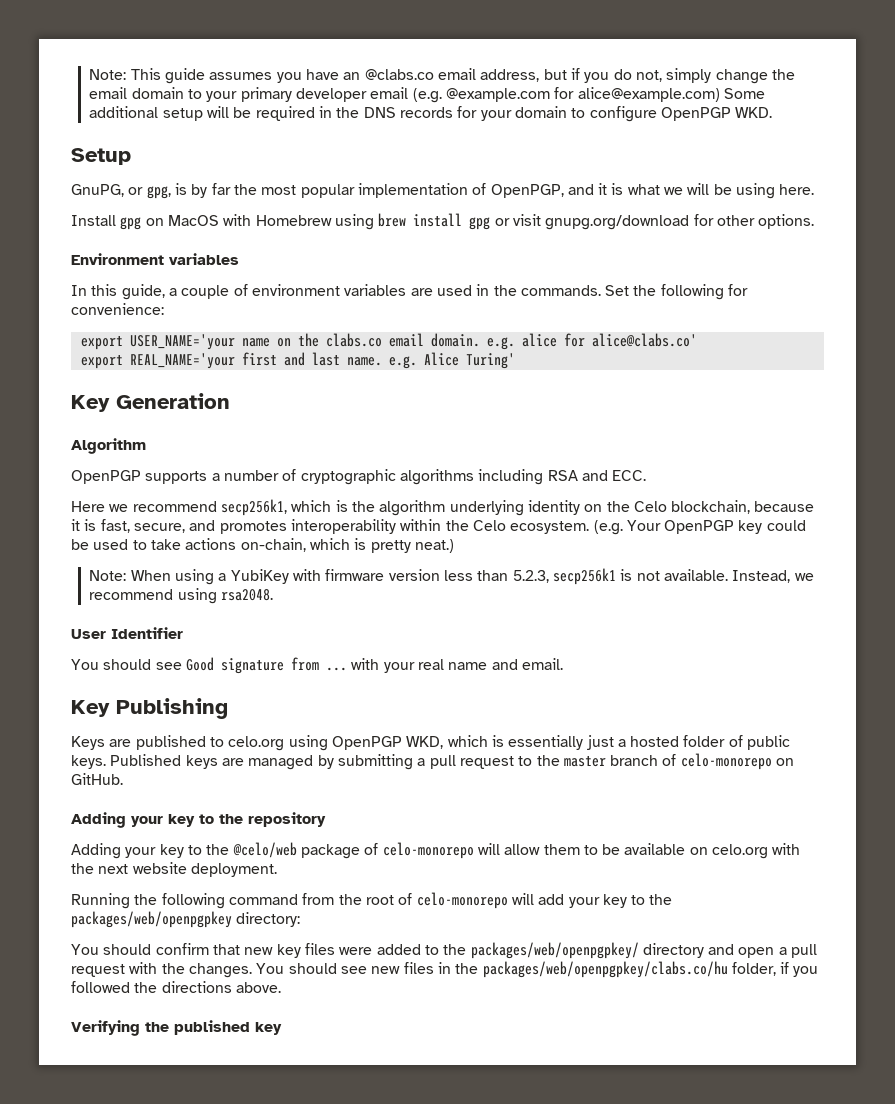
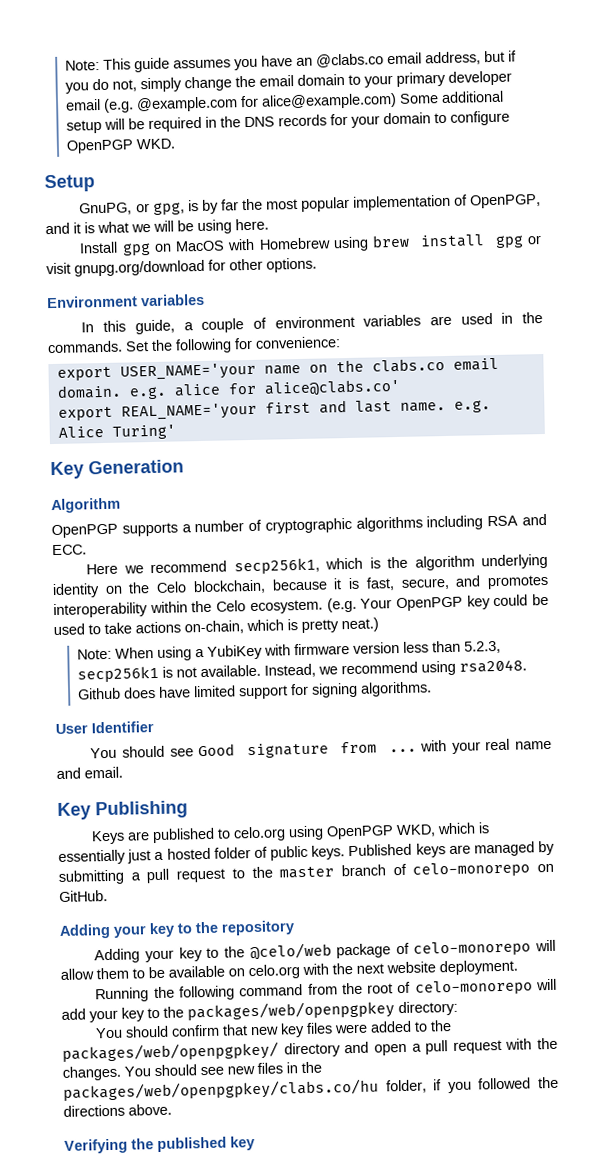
(274, 595) none -> [77,681,432,700] Github does have limited support for signing algorithms.

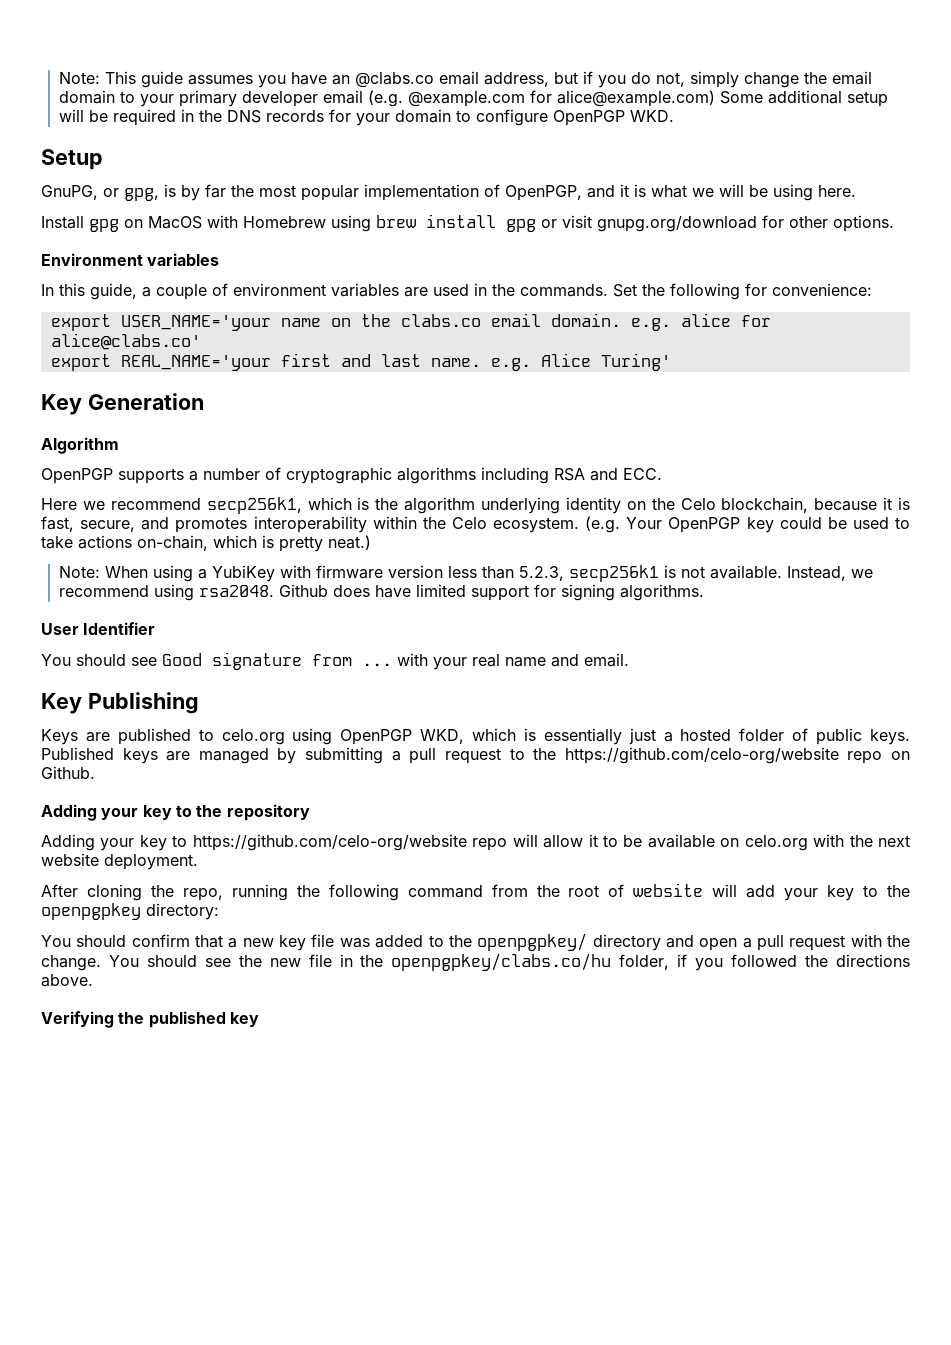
[279,861,554,879] [59,890,108,902] master branch of celo-monorepo on GitHub. -> [564,747,911,764] [41,766,95,779] https://github.com/celo-org/website repo on Github.
[223,940,532,961] the @celo/web package of celo-monorepo -> [192,834,508,851] https://github.com/celo-org/website repo
[96,967,129,980] them -> [588,834,598,847] it
[95,987,150,1003] Running -> [41,884,288,901] After cloning the repo, running
[414,979,533,996] celo-monorepo -> [633,883,704,897] website
[187,1000,395,1022] packages/web/openpgpkey -> [41,903,141,920] openpgpkey
(249, 1030) none -> [228,938,238,948] a
[306,1022,369,1034] files were -> [311,934,370,948] file was
[62,1041,279,1063] packages/web/openpgpkey/ -> [477,933,588,951] openpgpkey/
[62,1061,322,1081] [63,1078,379,1102] changes. You should see new files in the packages/web/openpgpkey/clabs.co/hu -> [41,953,612,971] change. You should see the new file in the openpgpkey/clabs.co/hu

